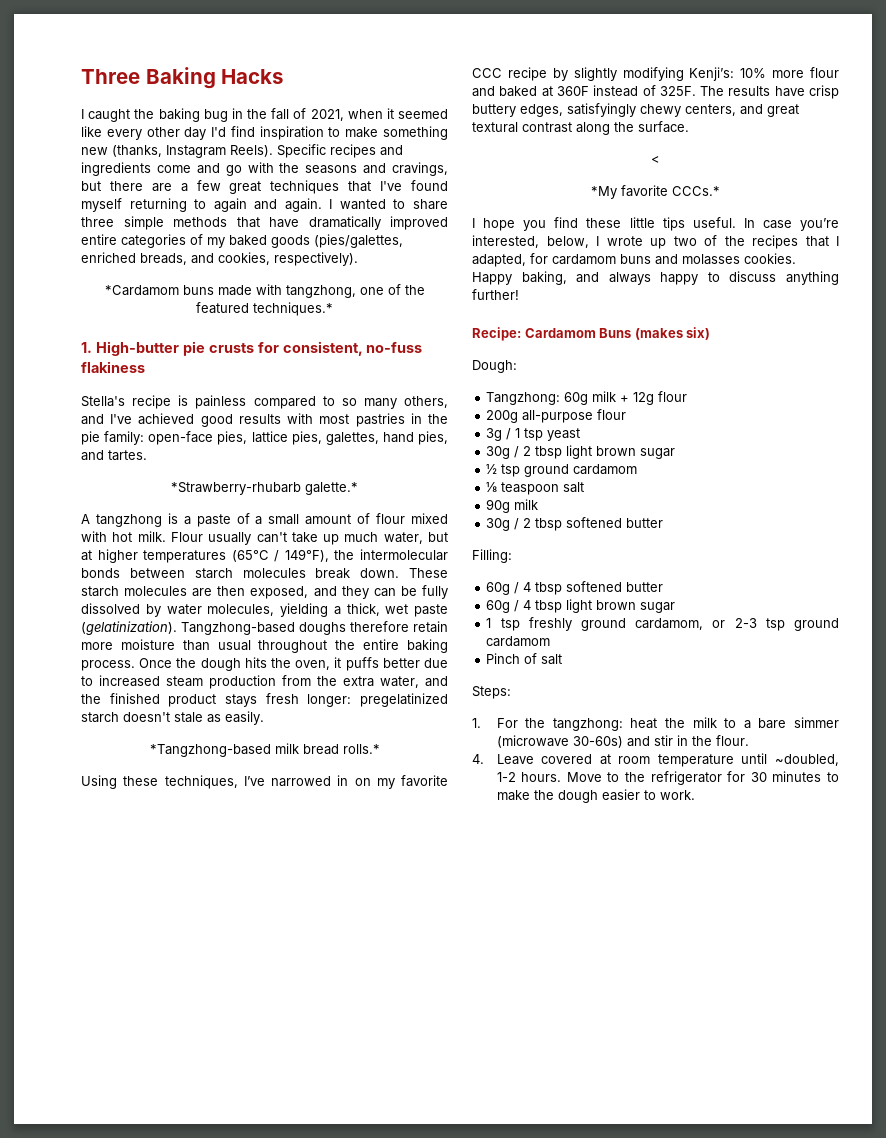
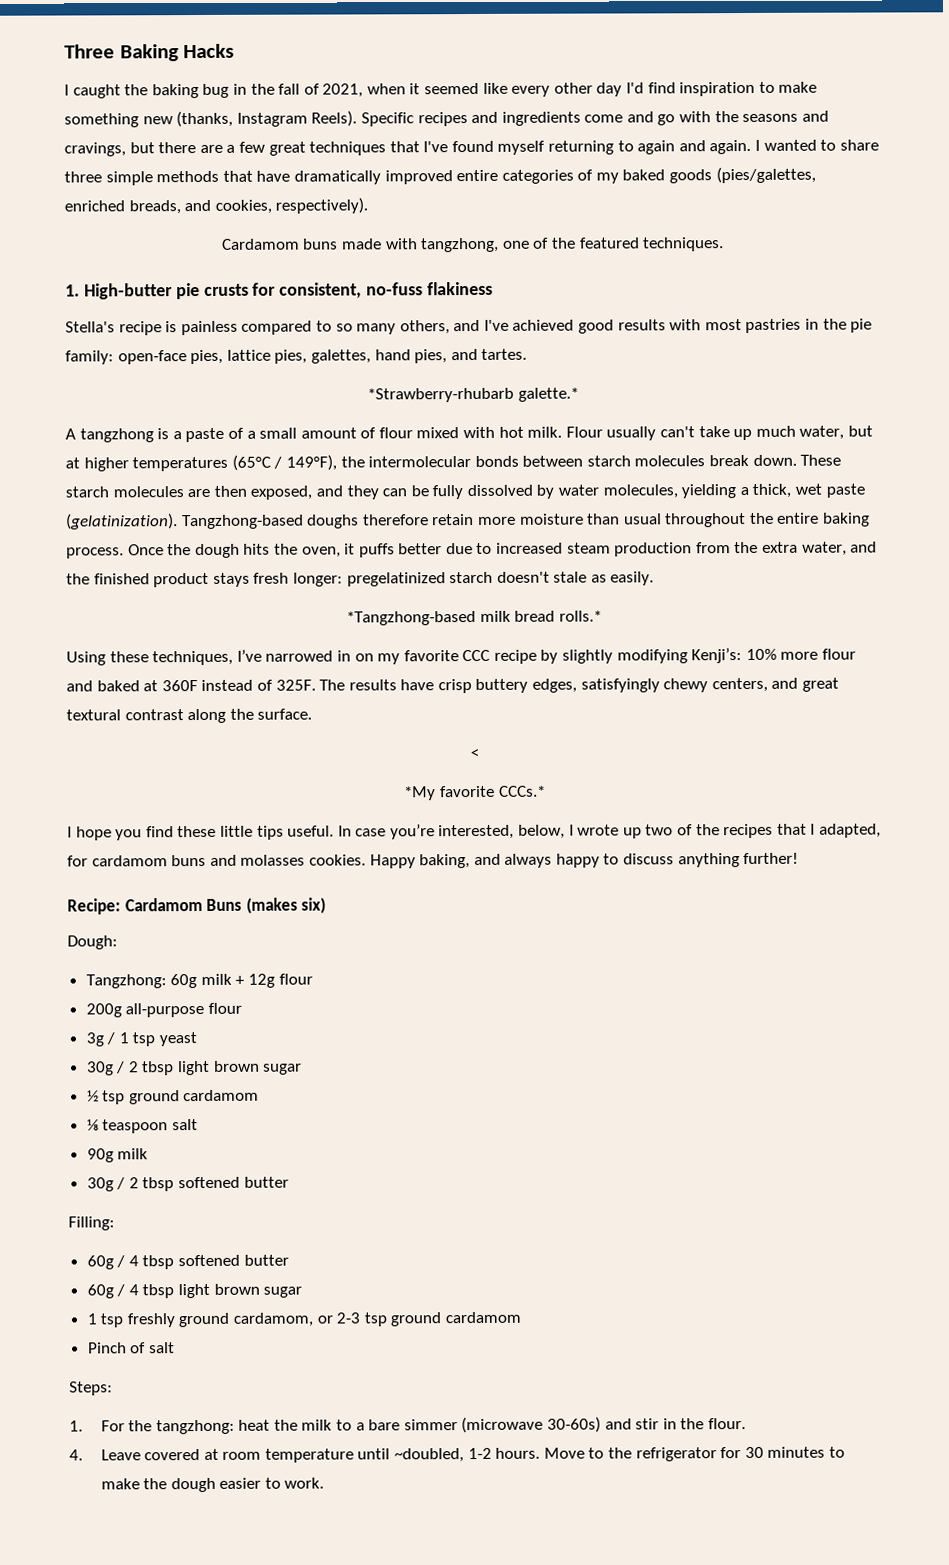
[104,285,179,296] *Cardamom -> [221,238,300,250] Cardamom
[253,302,333,316] techniques.* -> [643,237,725,252] techniques.

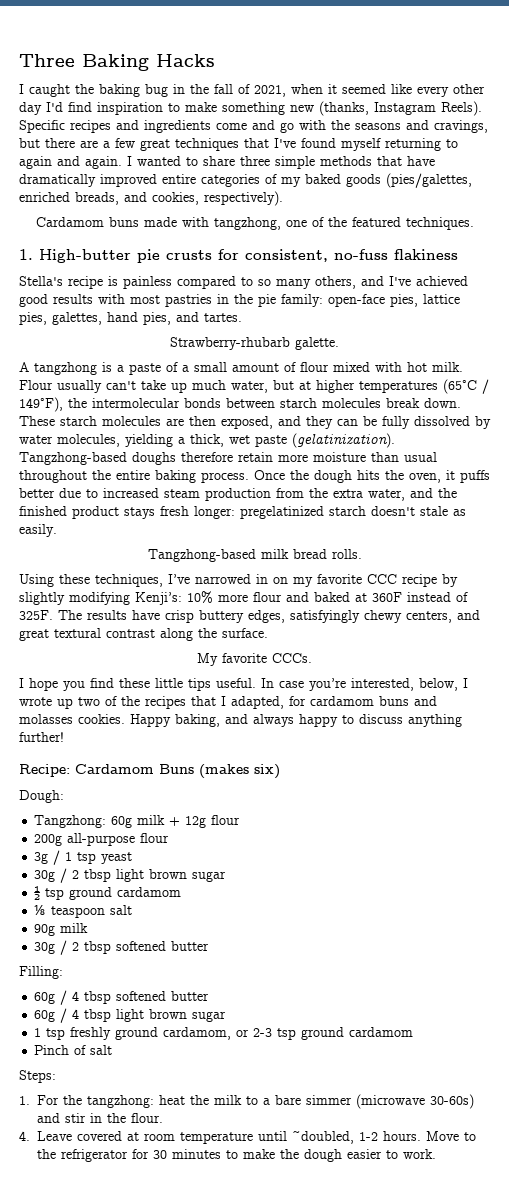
[367,387,579,403] *Strawberry-rhubarb galette.* -> [170,337,339,350] Strawberry-rhubarb galette.
[346,610,477,626] *Tangzhong-based -> [147,549,256,562] Tangzhong-based
[558,610,602,622] rolls.* -> [331,549,362,559] rolls.
[469,748,479,759] [404,785,546,801] < // *My favorite CCCs.* -> [197,653,312,666] My favorite CCCs.

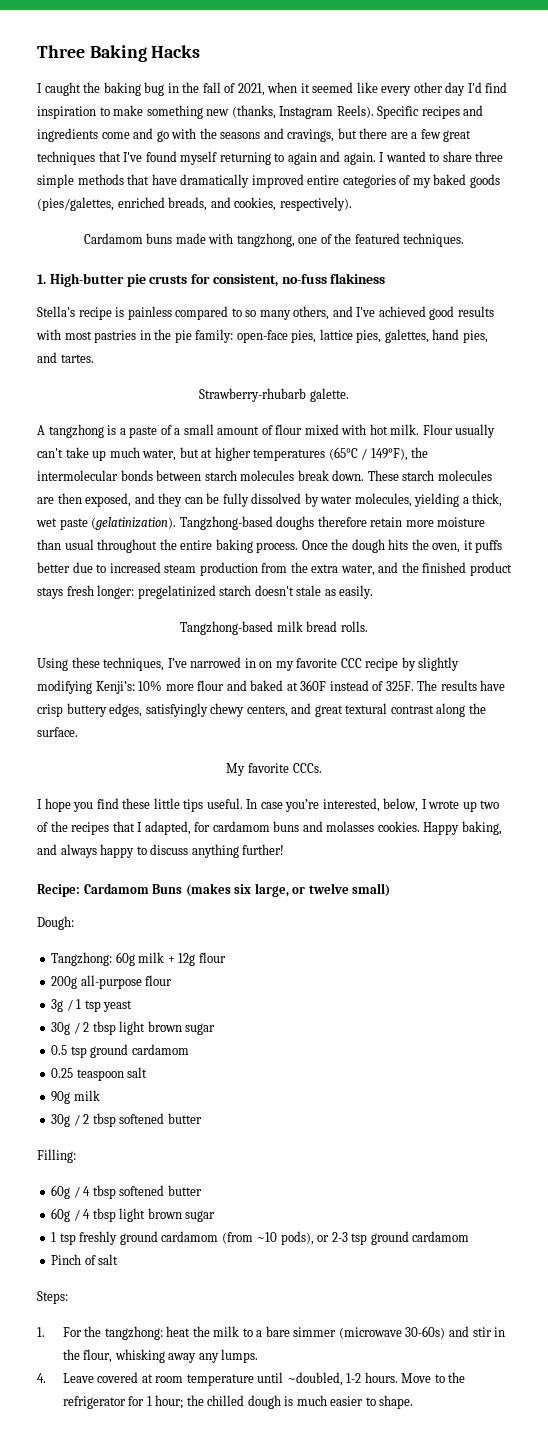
[254,764,280,779] six) -> [234,883,391,897] six large, or twelve small)
[34,886,182,900] [34,905,47,915] ½ tsp ground cardamom // ⅛ -> [51,1044,189,1058] [51,1068,74,1078] 0.5 tsp ground cardamom // 0.25
[163,1027,232,1040] cardamom, -> [161,1231,314,1245] cardamom (from ~10 pods),
[131,1113,163,1123] flour. -> [83,1349,259,1363] flour, whisking away any lumps.
[153,1149,342,1162] 30 minutes to make the dough -> [146,1395,327,1409] 1 hour; the chilled dough is much
[403,1149,436,1159] work. -> [379,1395,414,1409] shape.

